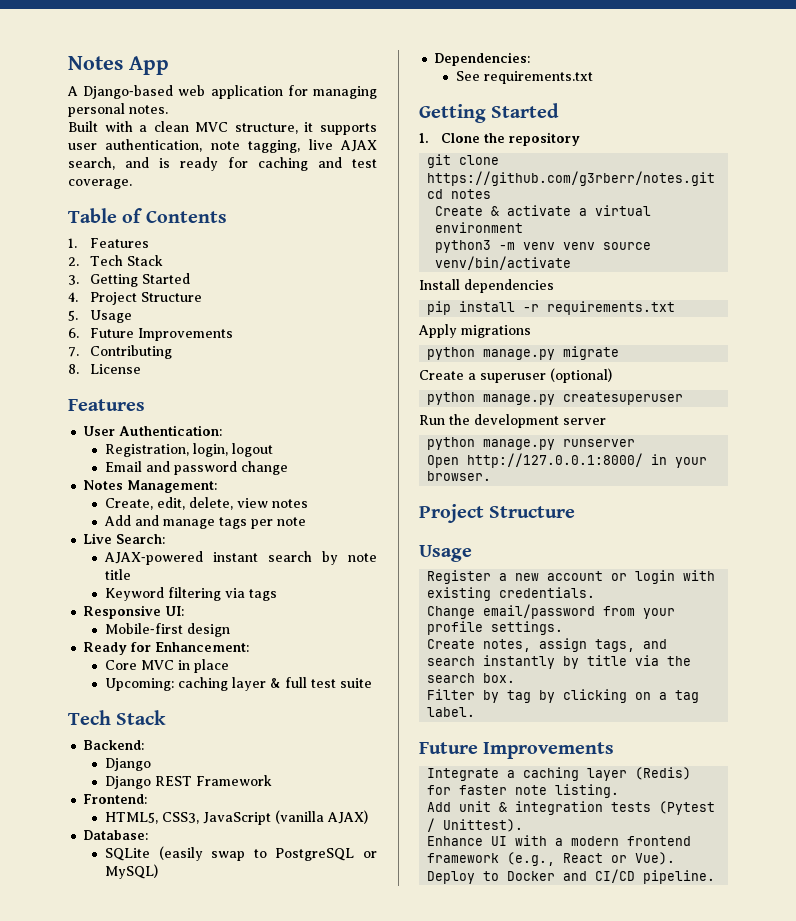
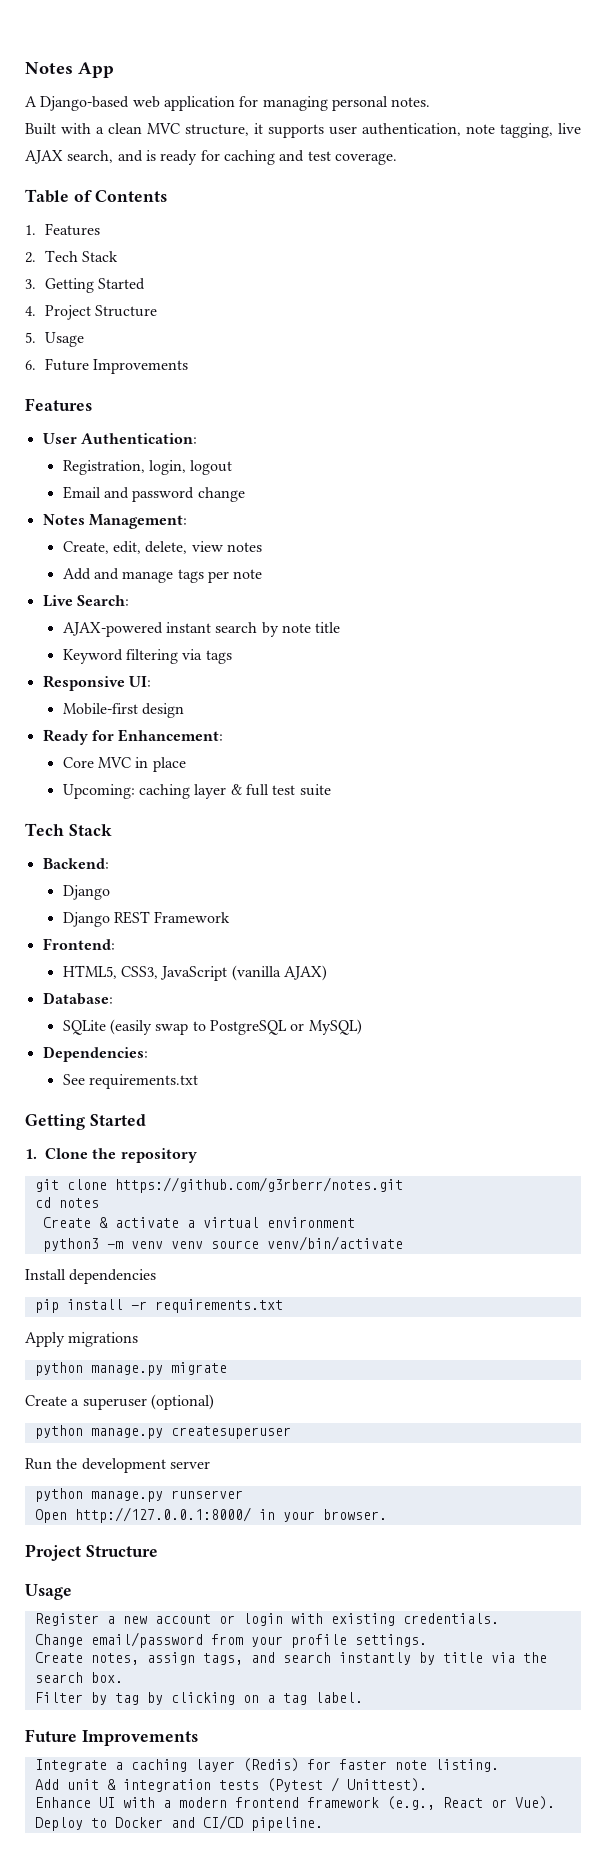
[68,345,172,359] [68,364,141,374] // 7. Contributing // 8. License -> (189, 366) none

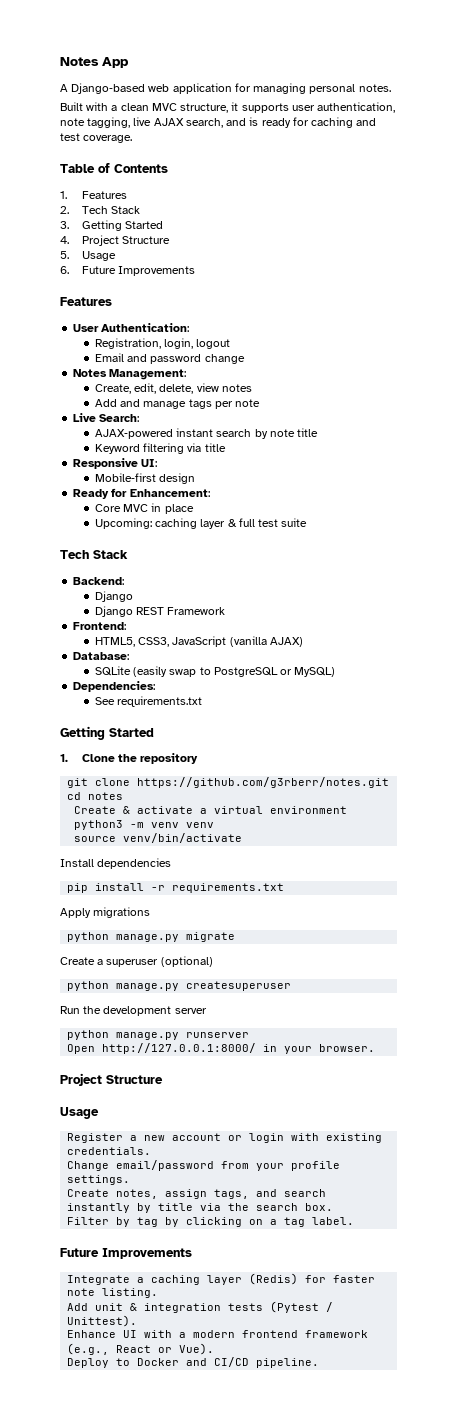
[205,650,232,664] tags -> [204,443,226,452] title
(203, 1245) none -> (215, 825) //

